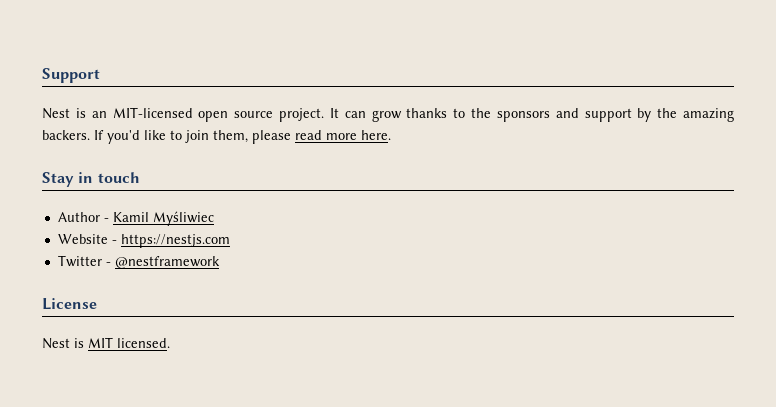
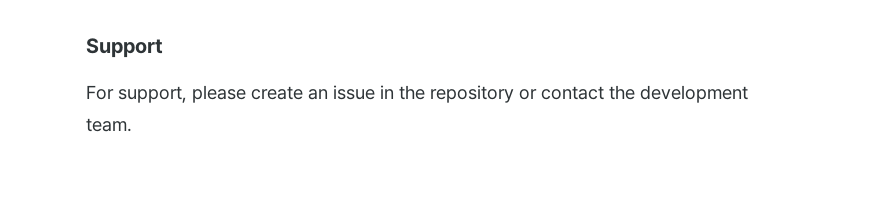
[42,107,734,122] [42,130,391,144] [42,172,140,187] [57,211,214,226] [57,234,230,248] [57,255,220,269] [42,298,97,310] [42,337,170,349] Nest is an MIT-licensed open source project. It can grow thanks to the sponsors and support by the amazing backers. If you'd like to join them, please read more here. // Stay in touch // Author - Kamil Myśliwiec // Website - https://nestjs.com // Twitter - @nestframework // License // Nest is MIT licensed. -> [86,85,748,103] [86,118,132,132] For support, please create an issue in the repository or contact the development team.

